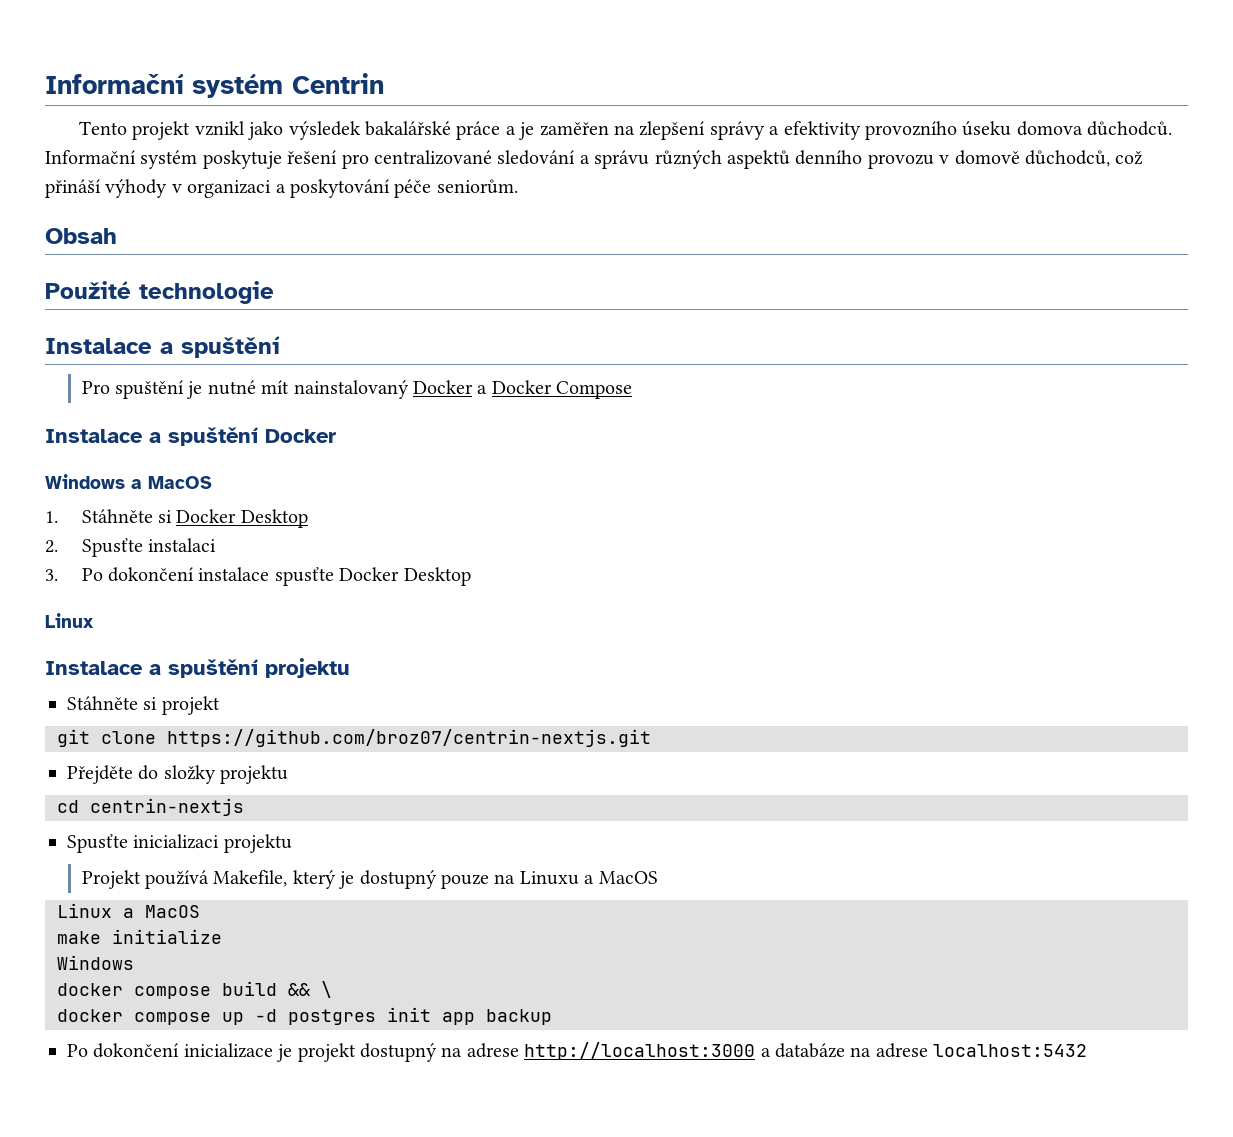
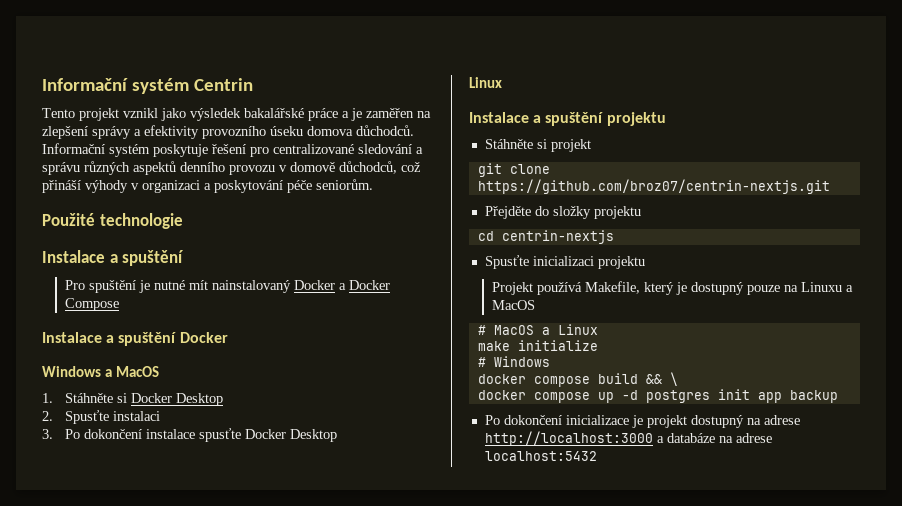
[45,228,117,244] // Obsah -> (373, 184) none
[57,903,200,918] Linux a MacOS -> [477,324,598,335] # MacOS a Linux
(222, 936) none -> [477,357,486,367] #

